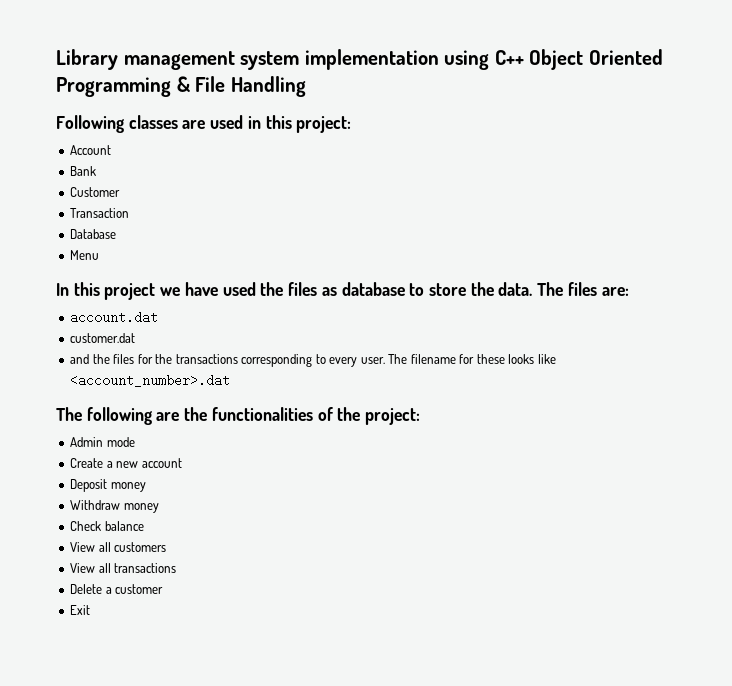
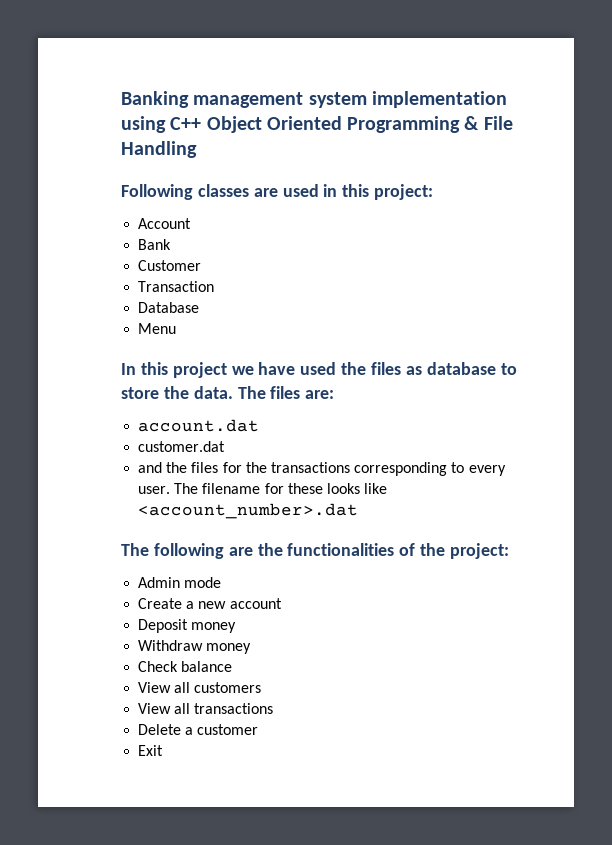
[56,49,118,70] Library -> [121,91,189,108] Banking

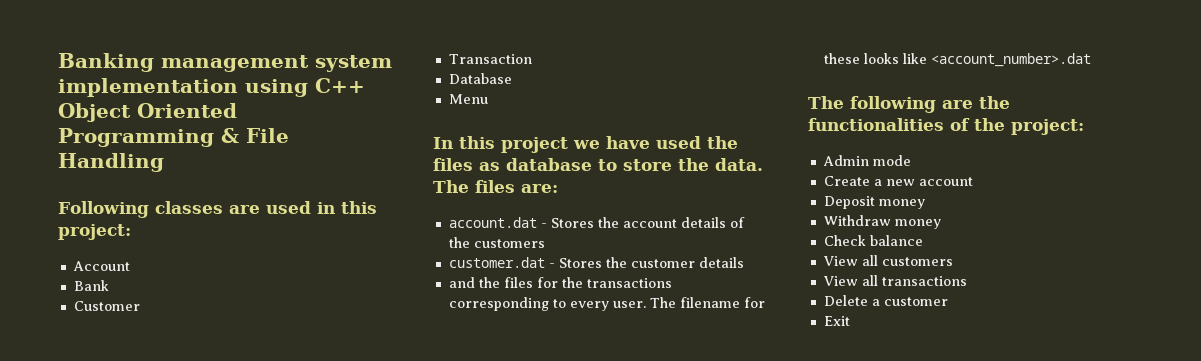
[138,441,226,452] // customer.dat -> [540,217,745,228] [448,237,545,248] [448,257,744,268] - Stores the account details of the customers // customer.dat - Stores the customer details

